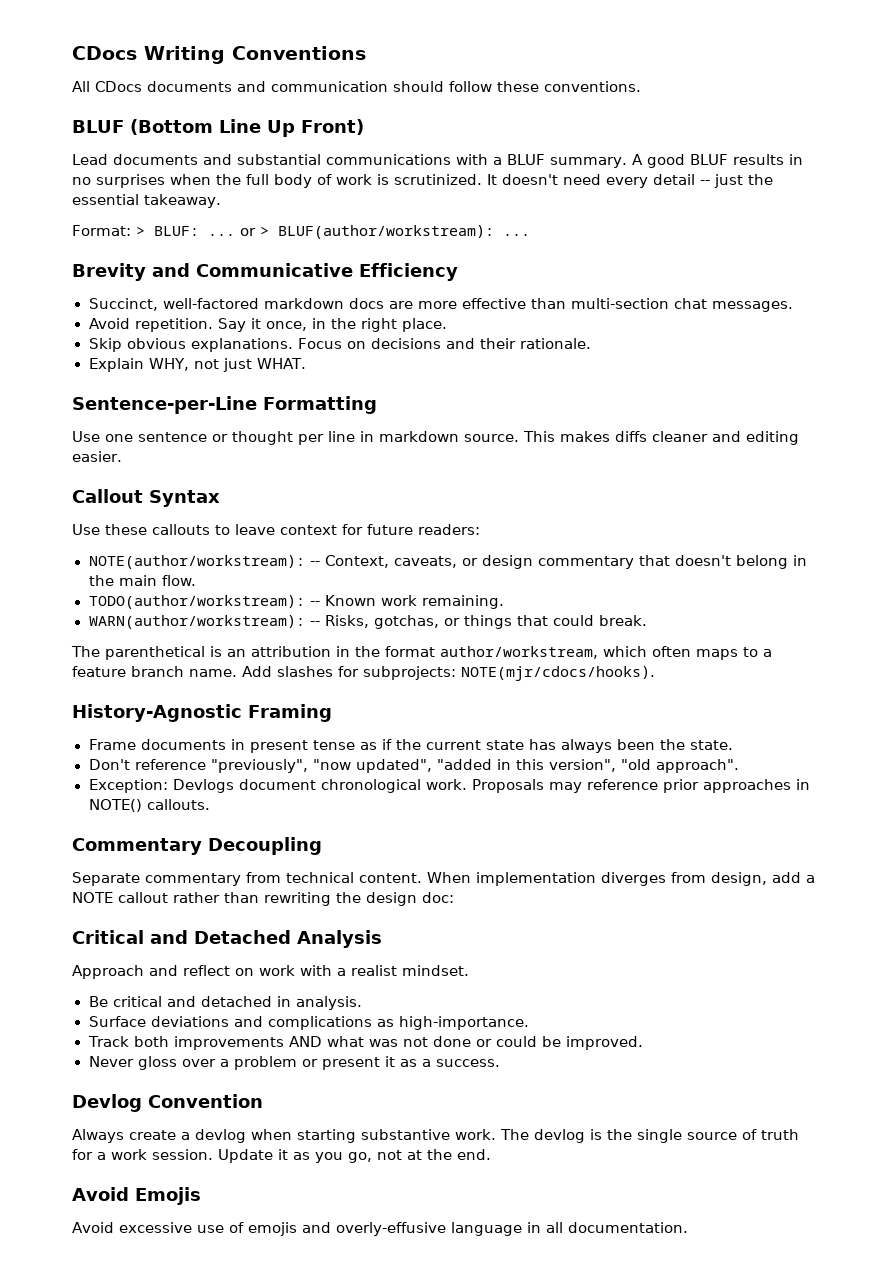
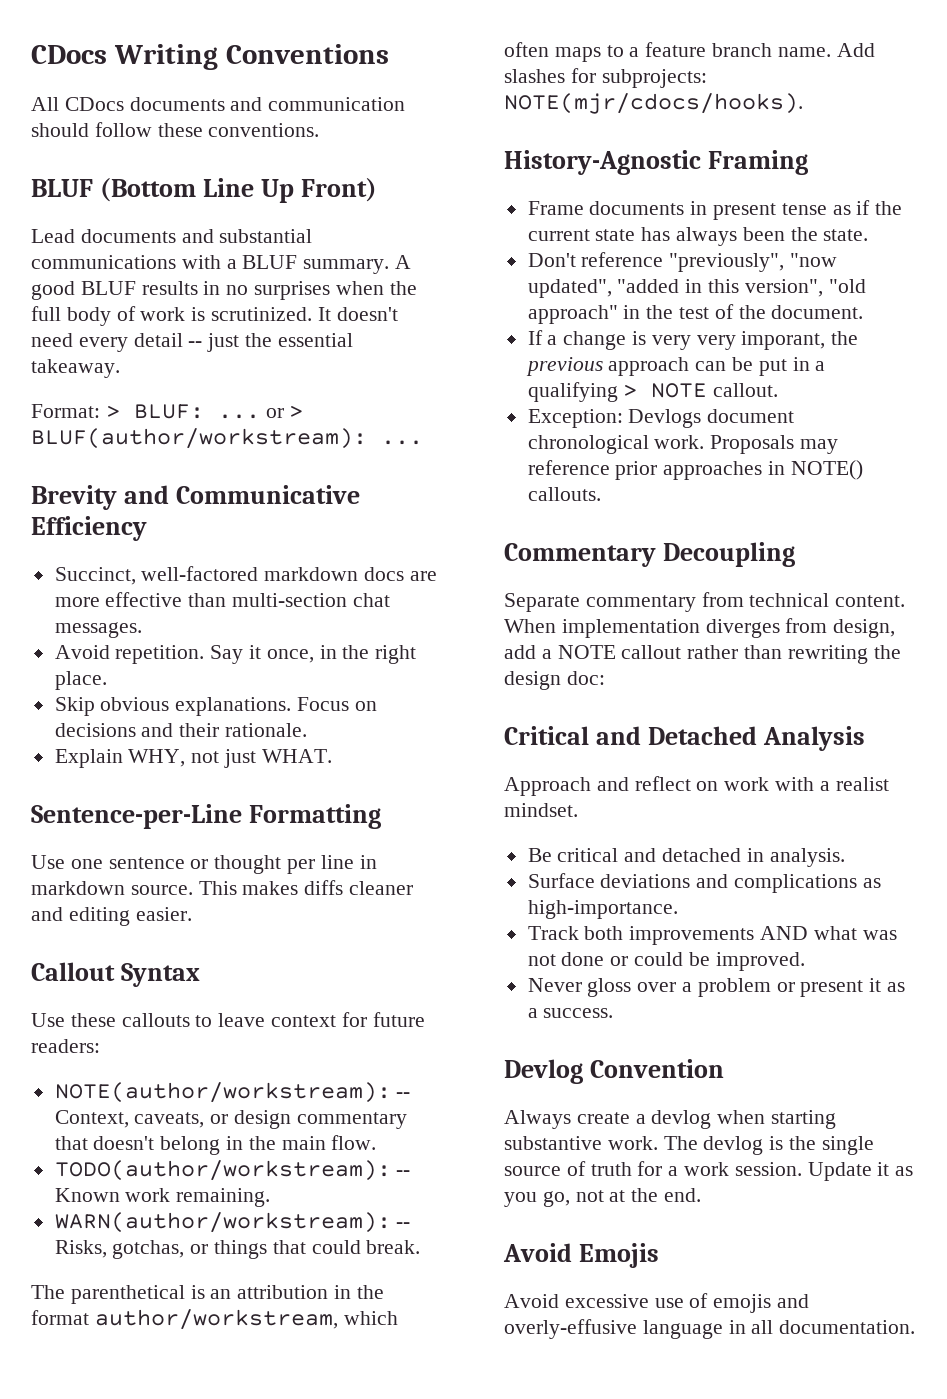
[655,759,739,773] approach". -> [527,304,864,324] [527,330,859,350] [525,357,826,376] [527,382,779,402] approach" in the test of the document. // If a change is very very imporant, the previous approach can be put in a qualifying > NOTE callout.

